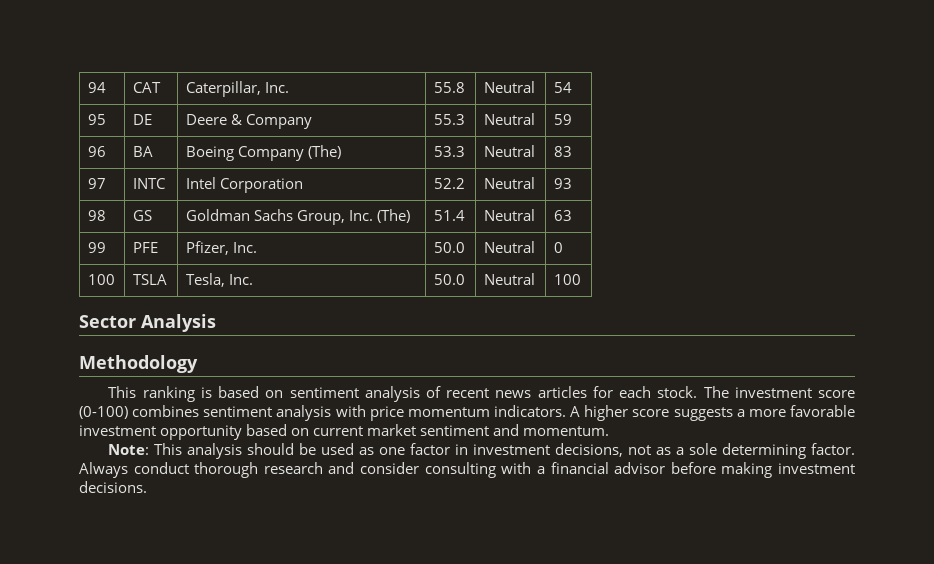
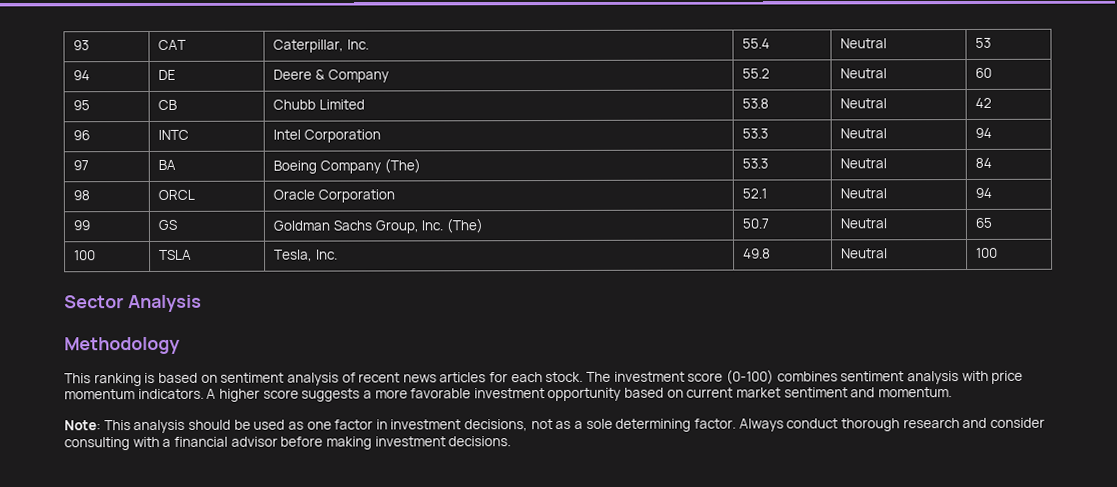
[87,82,106,93] 94 -> [73,40,90,51] 93
[433,82,465,93] [483,81,535,93] [553,82,572,93] [87,114,106,125] 55.8 | Neutral | 54 // 95 -> [742,38,771,49] [840,38,888,49] [975,37,992,48] [73,70,91,81] 55.4 | Neutral | 53 // 94
[433,114,465,125] [483,113,535,125] [553,114,572,125] [87,146,106,157] 55.3 | Neutral | 59 // 96 -> [742,68,771,79] [840,68,888,79] [975,67,993,78] [73,100,91,111] [158,99,178,110] [273,99,365,110] [742,98,770,109] [840,98,888,109] [975,97,993,108] [73,130,91,141] [158,129,190,140] [273,129,381,143] [742,128,769,139] [840,128,888,139] [975,127,993,138] [73,160,90,171] 55.2 | Neutral | 60 // 95 | CB | Chubb Limited | 53.8 | Neutral | 42 // 96 | INTC | Intel Corporation | 53.3 | Neutral | 94 // 97
[553,146,572,157] [87,178,106,189] [132,178,166,189] [185,177,304,193] [433,178,465,189] [483,177,535,189] [553,178,572,189] [87,210,106,221] 83 // 97 | INTC | Intel Corporation | 52.2 | Neutral | 93 // 98 -> [975,157,993,168] [73,190,91,201] [158,189,196,200] [273,189,395,203] [742,188,768,199] [840,188,888,199] [975,187,993,198] [73,220,91,231] 84 // 98 | ORCL | Oracle Corporation | 52.1 | Neutral | 94 // 99
[433,210,465,221] [483,209,535,221] [553,210,572,221] [87,242,106,253] [132,242,158,253] [185,241,258,255] [433,242,465,253] [483,241,535,253] [553,242,563,253] 51.4 | Neutral | 63 // 99 | PFE | Pfizer, Inc. | 50.0 | Neutral | 0 -> [742,218,770,229] [840,218,888,229] [975,217,993,228] 50.7 | Neutral | 65
[433,274,465,285] 50.0 -> [743,248,772,259] 49.8

